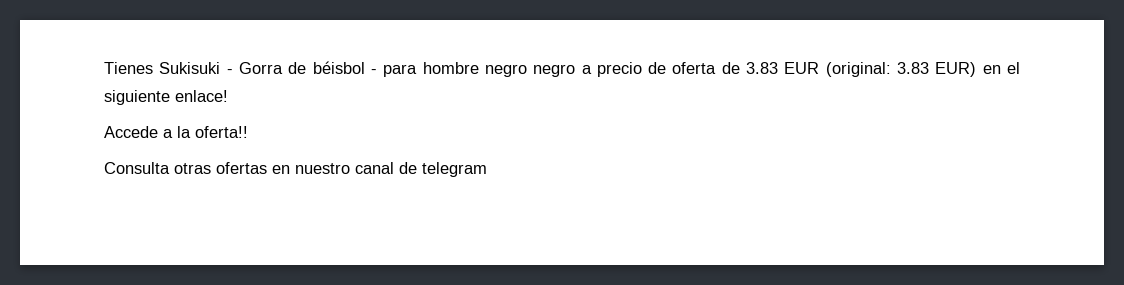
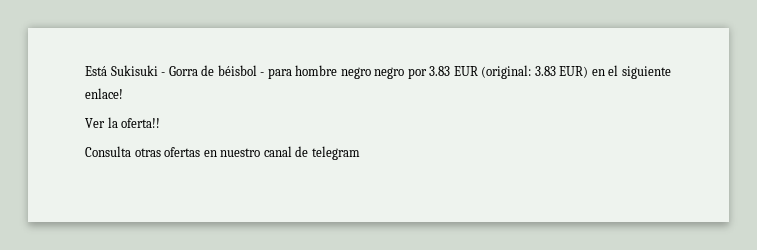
[104,62,153,74] Tienes -> [85,66,107,76] Está
[581,62,740,77] a precio de oferta de -> [407,68,427,79] por
[104,126,173,138] Accede a -> [85,118,105,128] Ver

